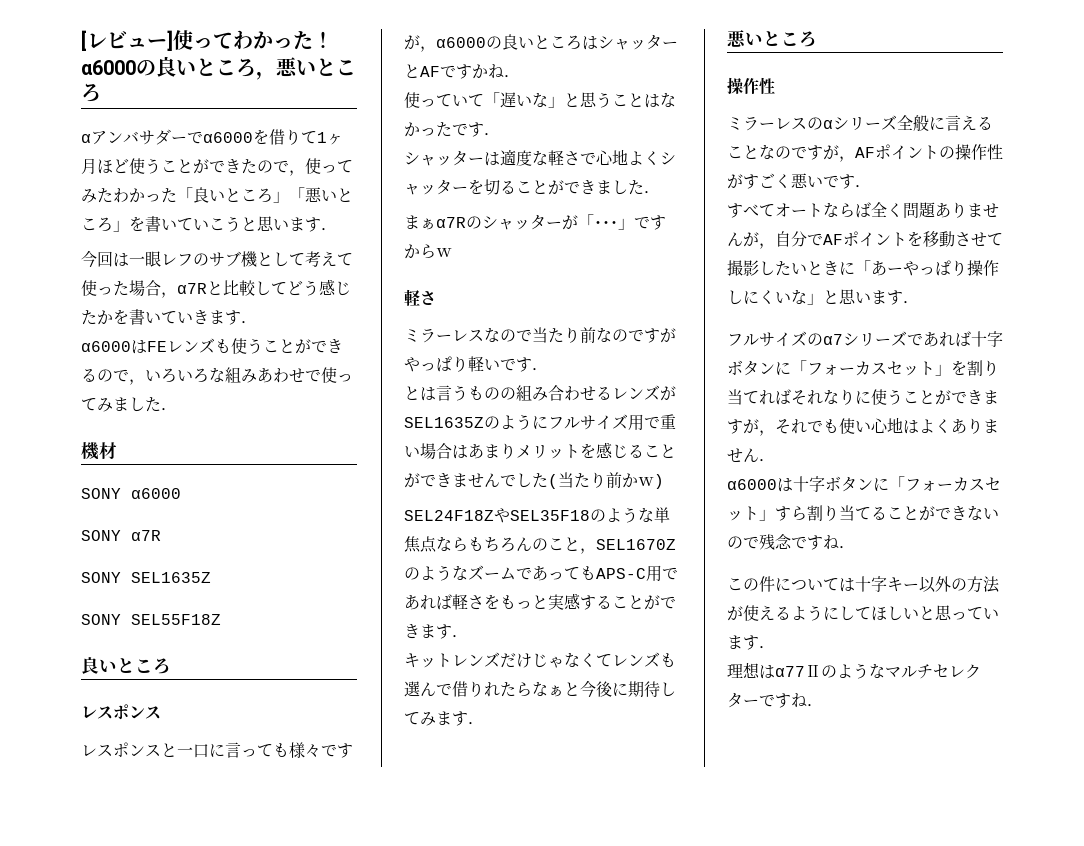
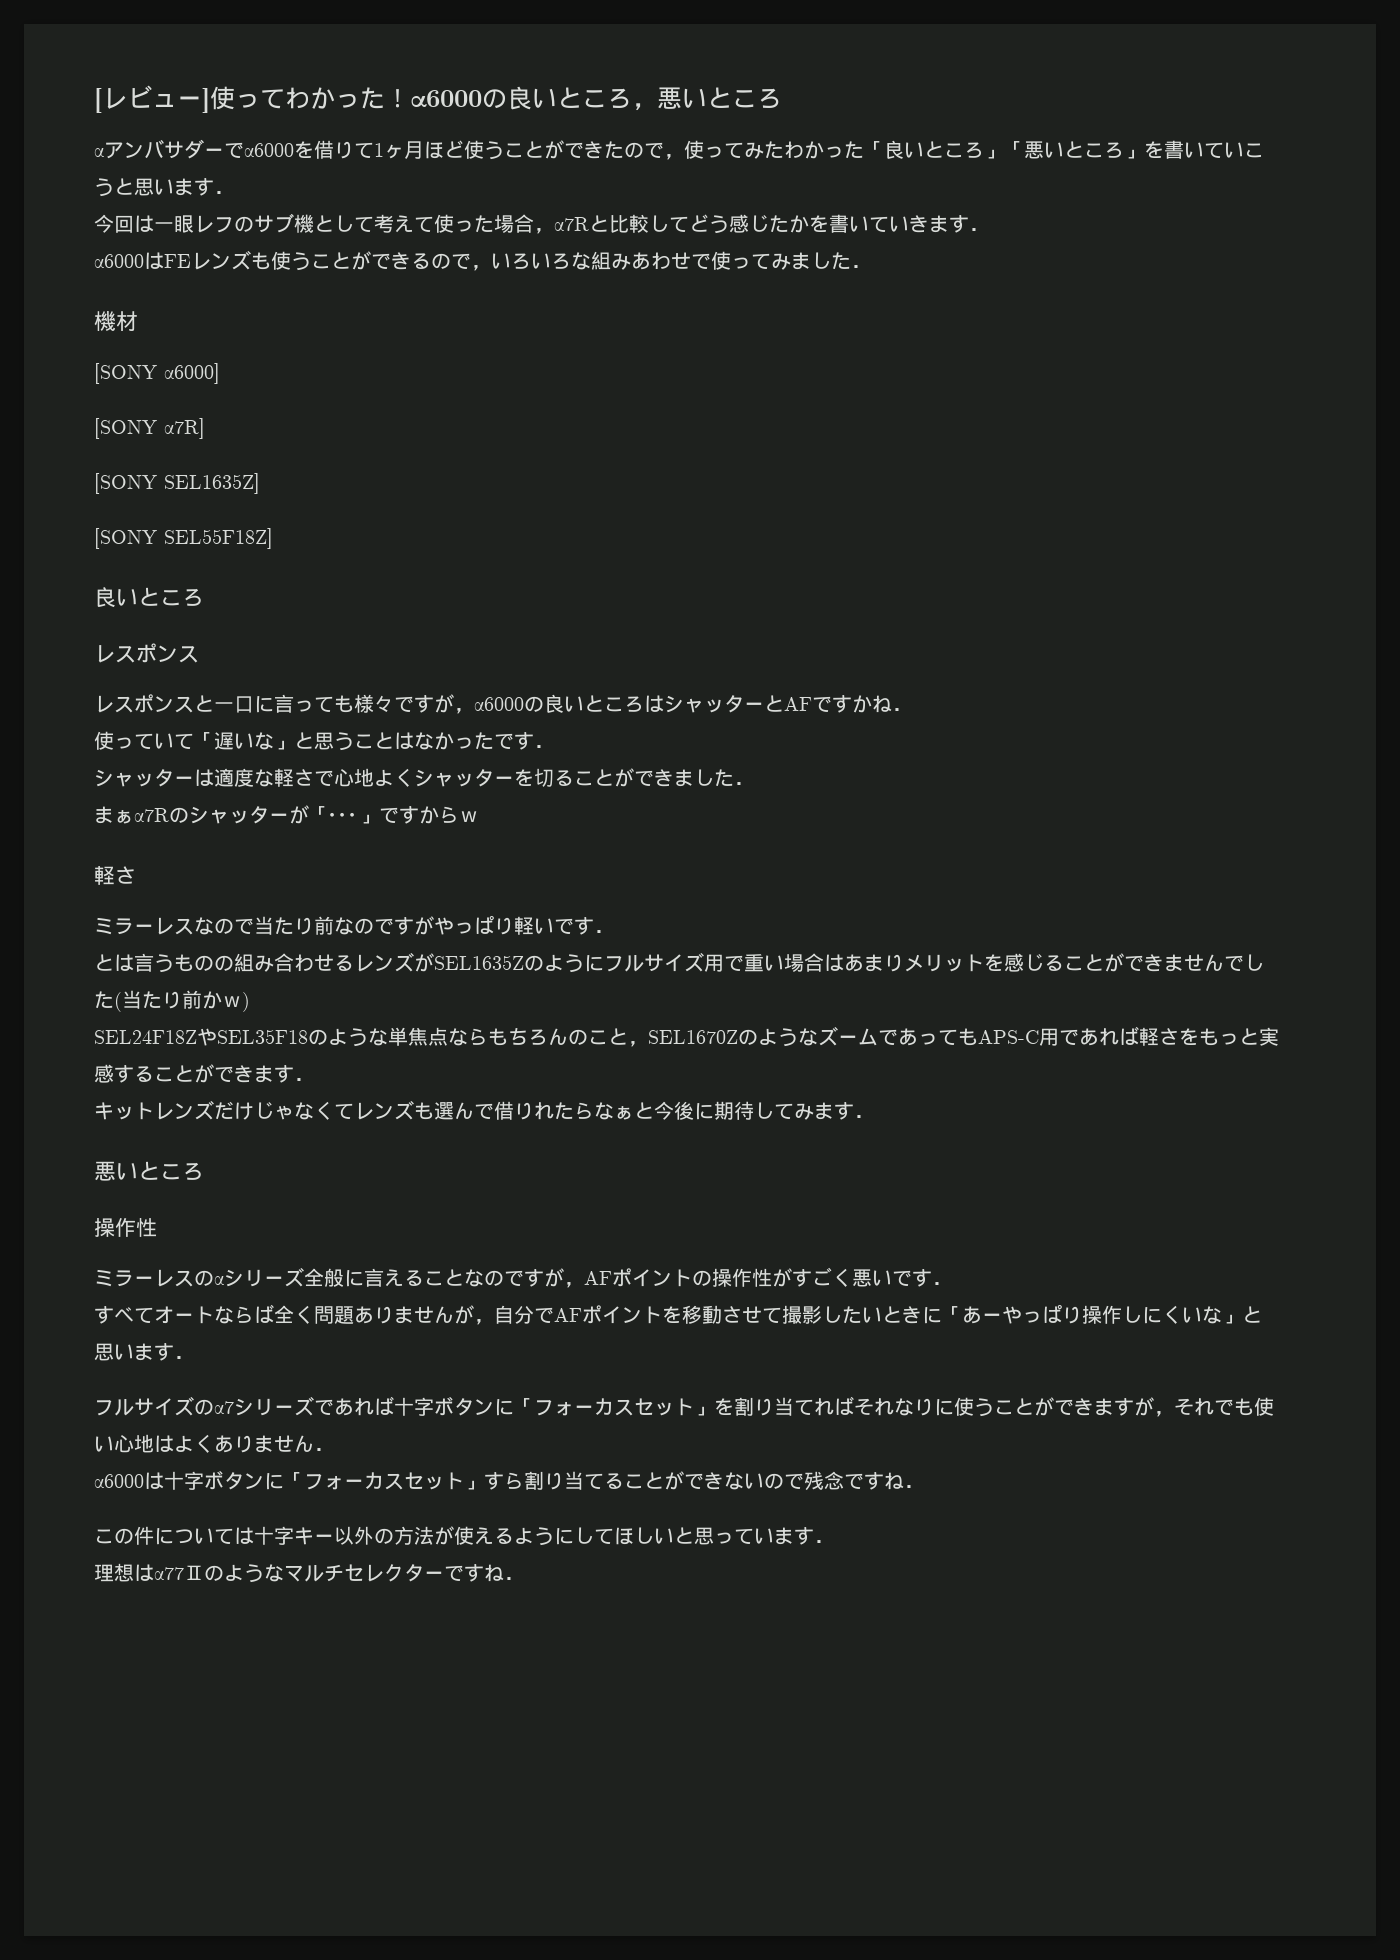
[81,488,181,499] [81,530,161,541] [81,572,211,583] [81,614,221,625] SONY α6000 // SONY α7R // SONY SEL1635Z // SONY SEL55F18Z -> [94,363,220,384] [94,418,205,439] [94,473,260,494] [94,528,273,549] [SONY α6000] // [SONY α7R] // [SONY SEL1635Z] // [SONY SEL55F18Z]

